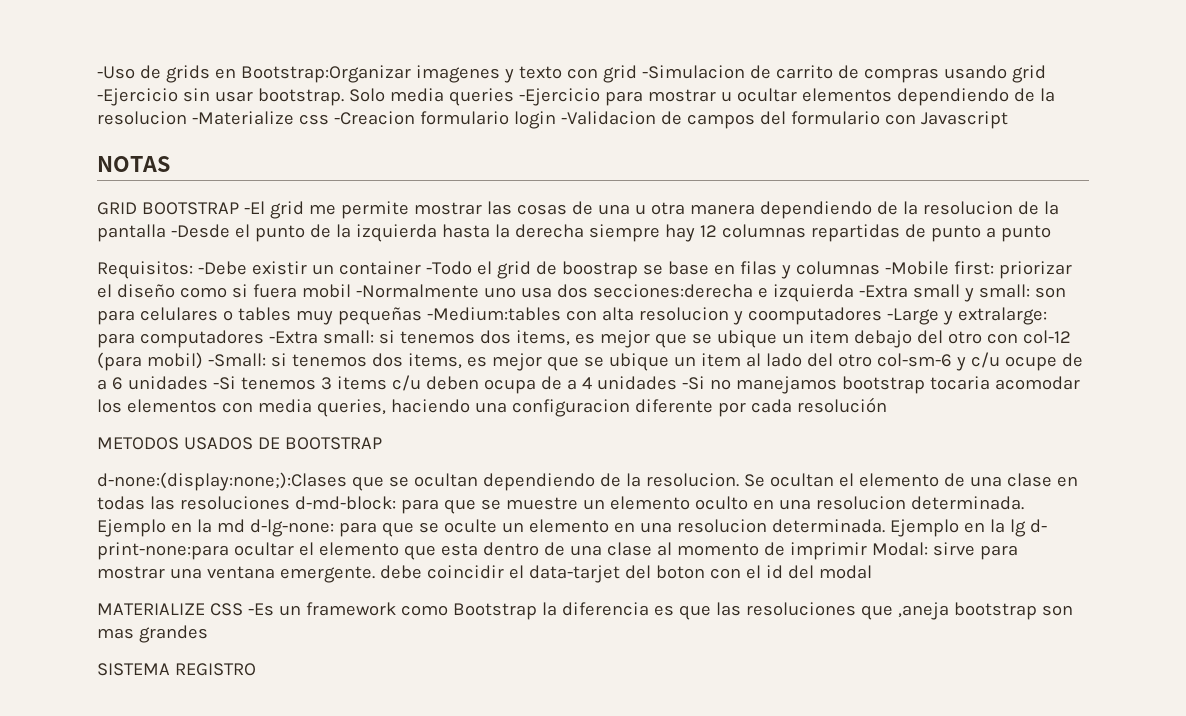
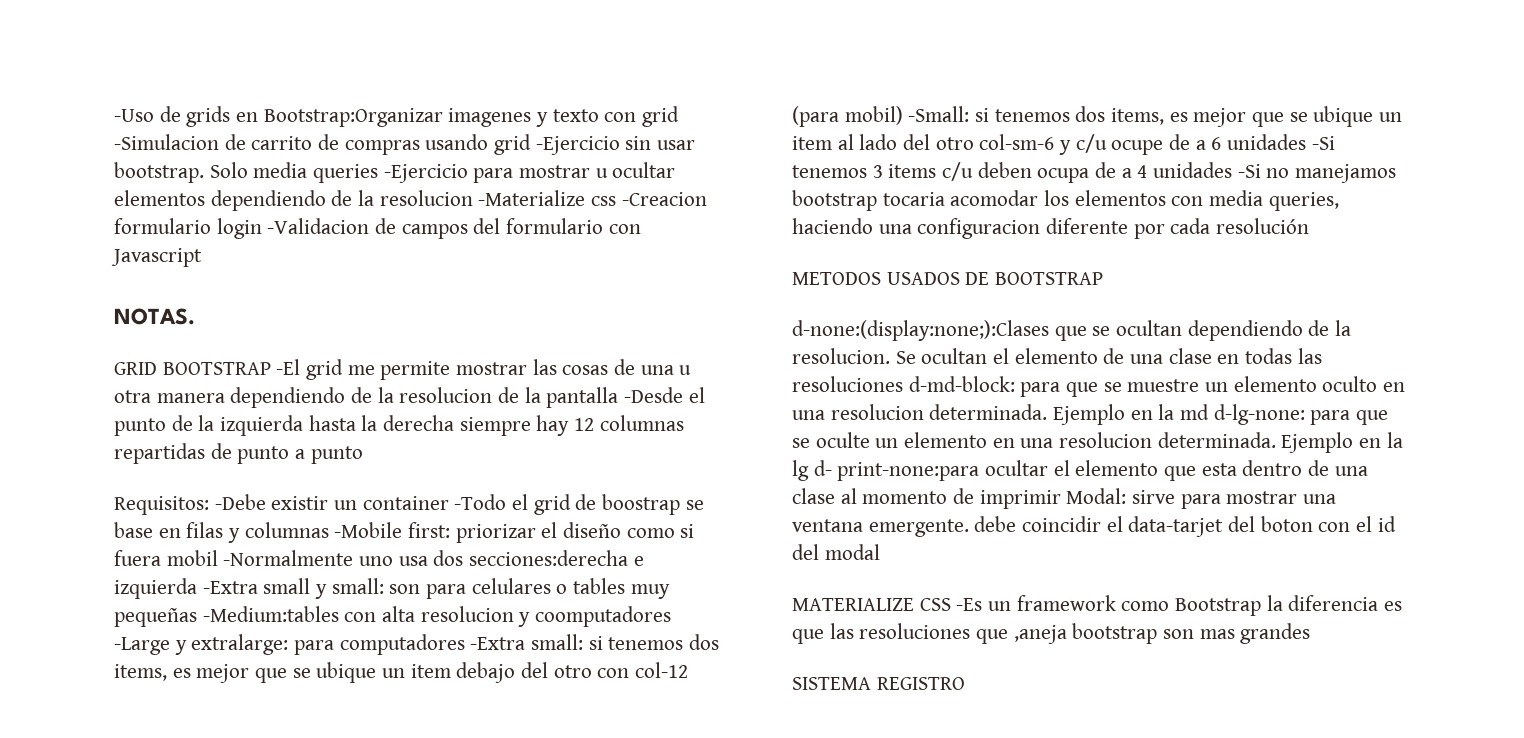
[97,156,170,172] NOTAS -> [114,308,195,325] NOTAS.

